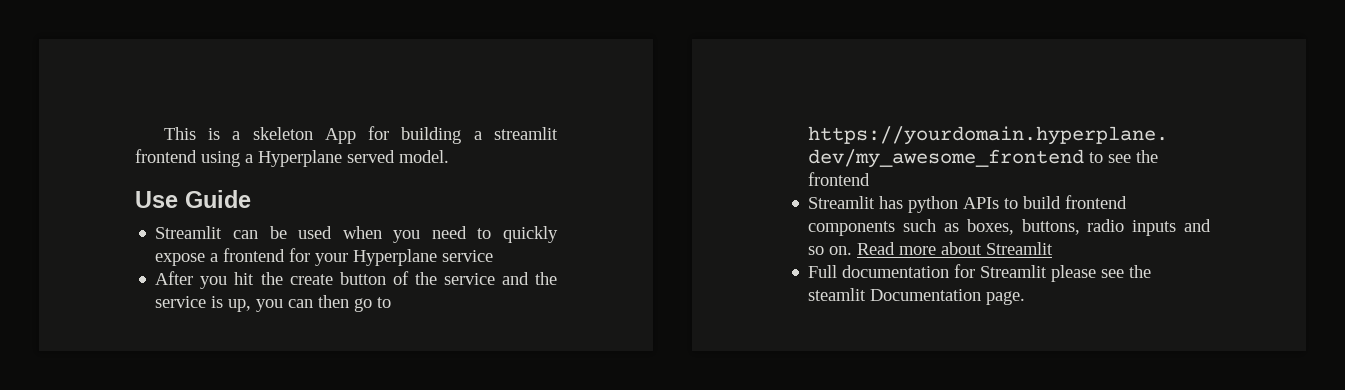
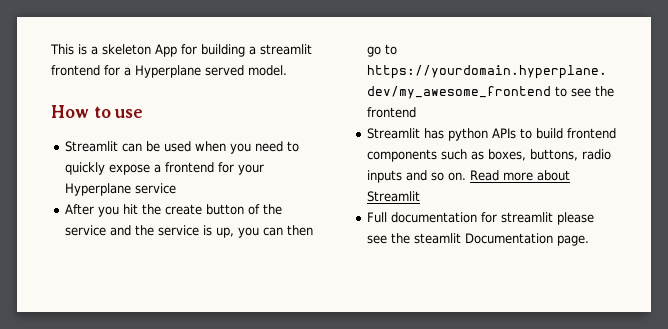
[201,151,240,167] using -> [104,65,120,76] for
[135,190,251,208] Use Guide -> [51,105,144,118] How to use
[980,265,1048,278] Streamlit -> [501,212,554,223] streamlit

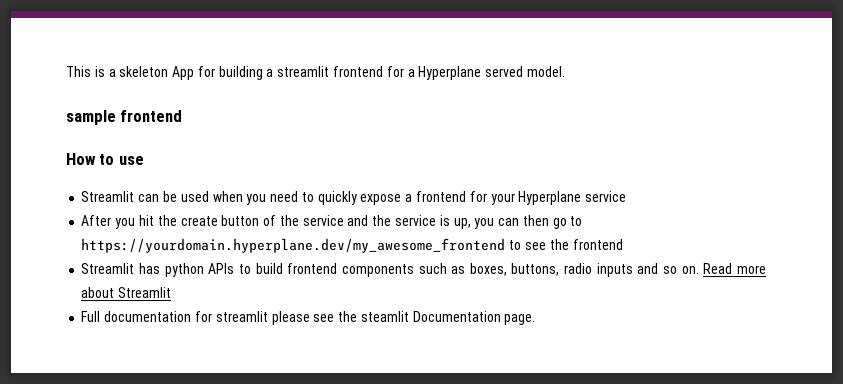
(287, 70) none -> [66,110,183,125] // sample frontend

